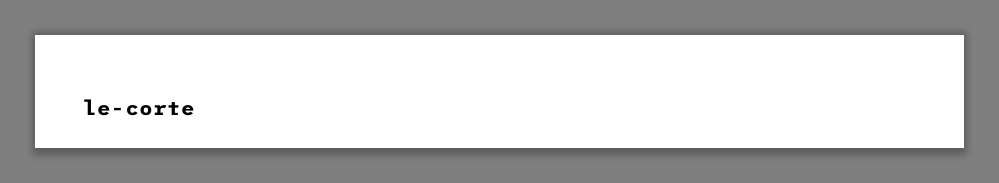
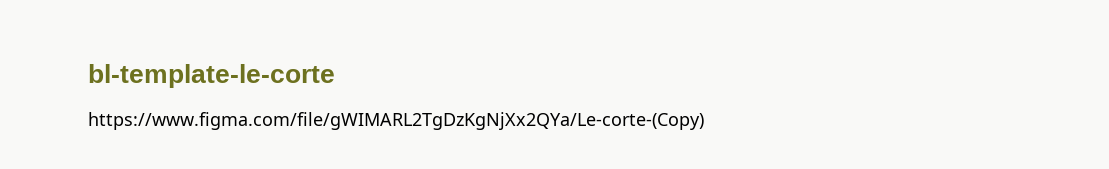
[83,99,195,116] le-corte -> [88,64,335,88] [88,112,704,130] bl-template-le-corte // https://www.figma.com/file/gWIMARL2TgDzKgNjXx2QYa/Le-corte-(Copy)

